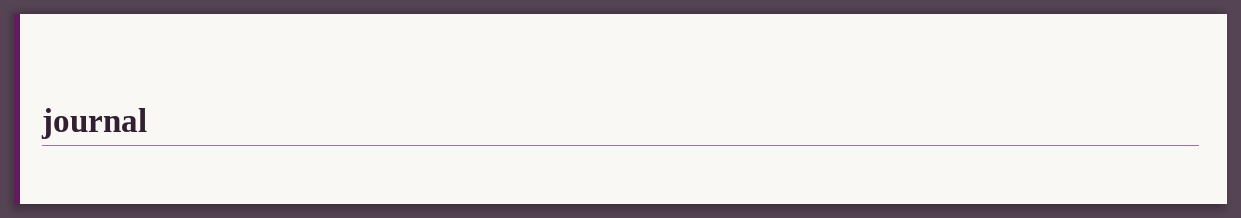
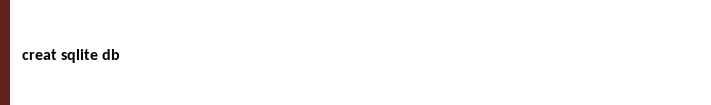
[41,108,147,139] journal -> [22,49,121,63] creat sqlite db

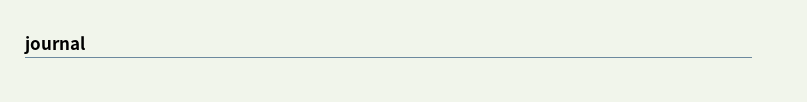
[22,49,121,63] creat sqlite db -> [24,36,85,54] journal

